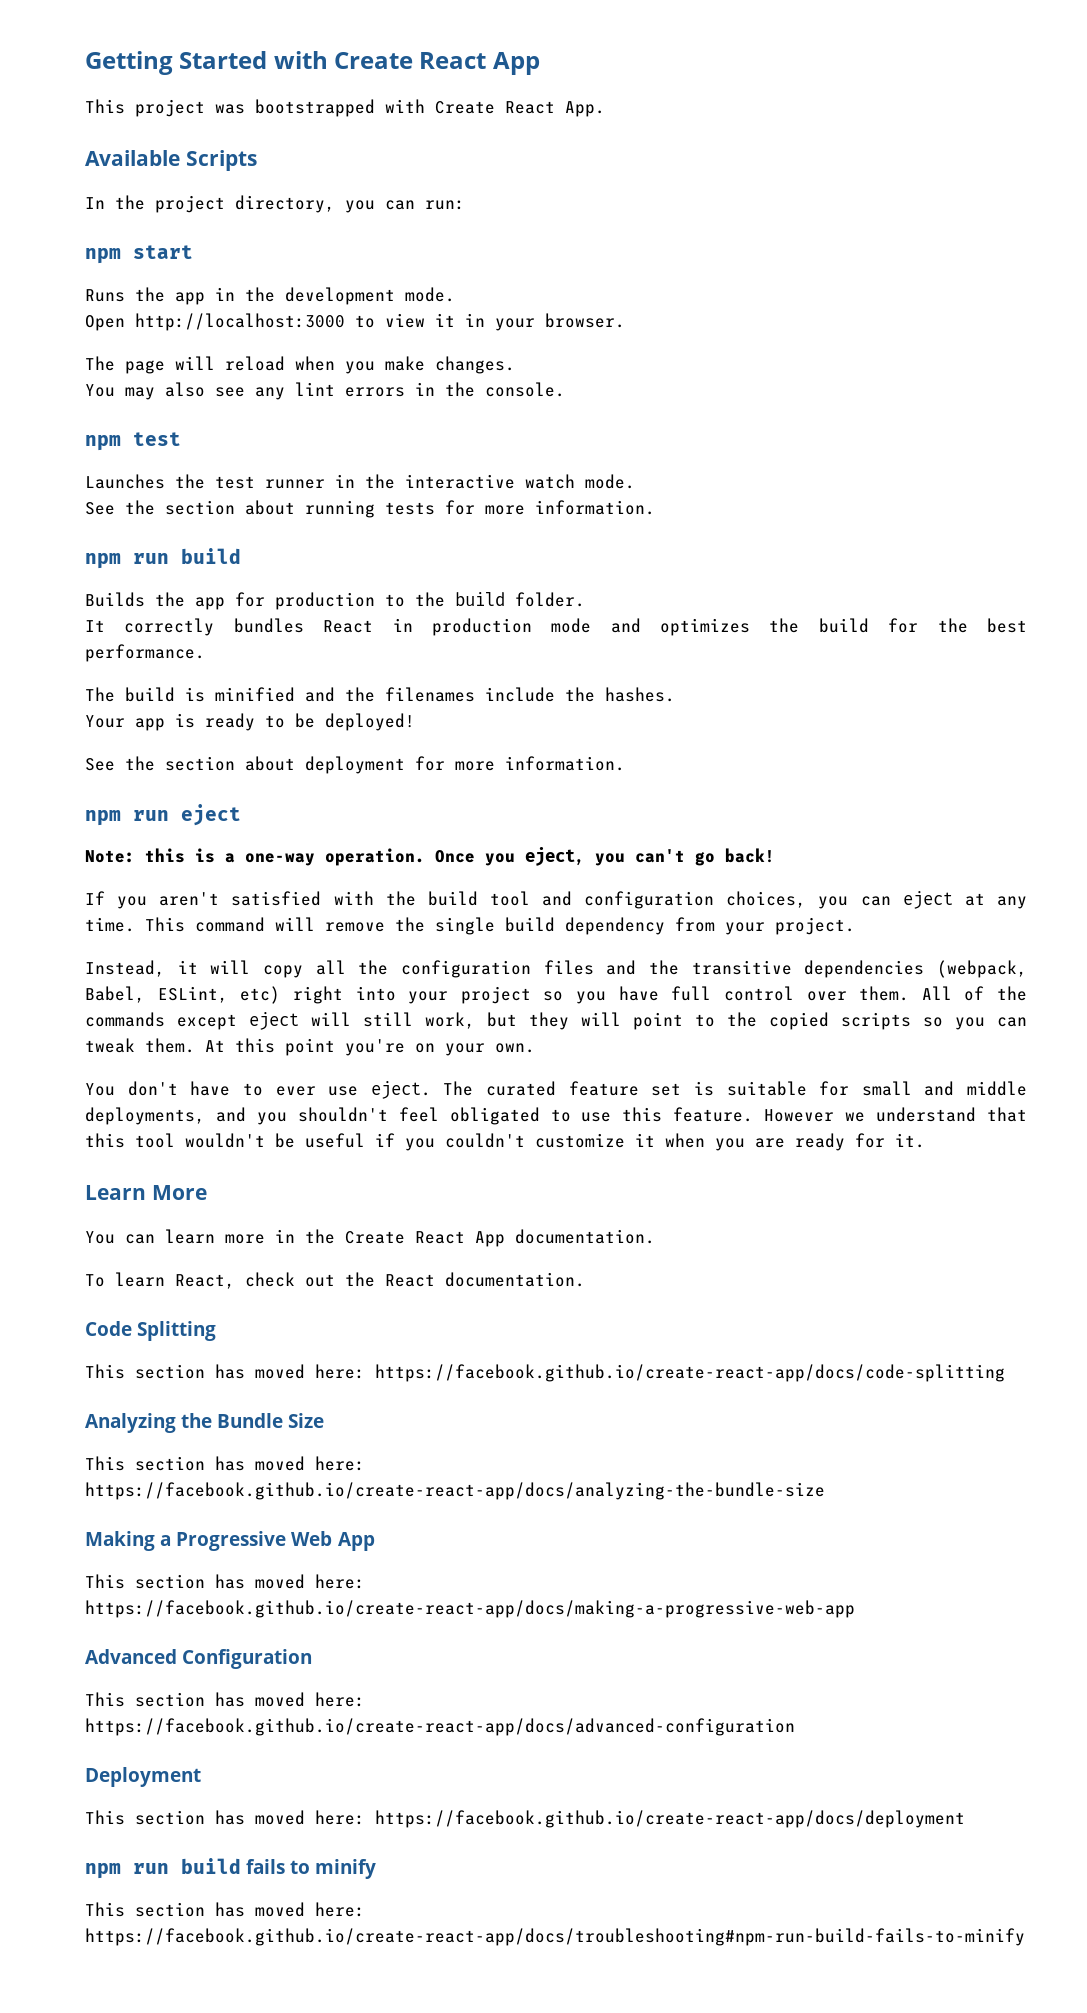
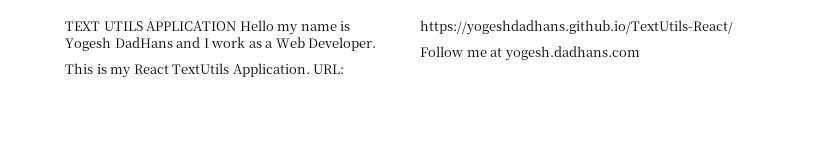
[85,51,540,75] [85,99,605,117] [85,150,257,171] [85,195,465,213] [85,245,193,264] [85,287,455,305] [85,313,625,331] [85,356,515,374] [85,382,565,400] [85,432,181,451] [85,474,635,489] [85,500,655,518] [85,548,241,569] [85,592,585,610] [85,618,1027,636] [85,644,205,662] [85,687,675,702] [85,713,415,731] [85,756,625,774] [85,804,241,826] [85,847,775,866] [85,891,1027,909] [85,917,855,935] [85,960,1027,978] [85,986,1027,1004] [85,1012,1027,1030] [85,1038,535,1056] [85,1081,1027,1099] [85,1107,1027,1125] [85,1133,925,1151] [85,1185,207,1200] [85,1229,655,1247] [85,1272,585,1289] [85,1321,217,1341] [85,1364,1005,1382] [85,1413,325,1433] [85,1456,365,1471] [85,1482,825,1500] [85,1531,375,1551] [85,1574,365,1589] [85,1600,855,1618] [85,1649,313,1669] [85,1692,365,1707] [85,1718,795,1736] [85,1767,201,1787] [85,1810,965,1828] [85,1858,377,1879] [85,1902,365,1917] [85,1928,1025,1946] Getting Started with Create React App // This project was bootstrapped with Create React App. // Available Scripts // In the project directory, you can run: // npm start // Runs the app in the development mode. // Open http://localhost:3000 to view it in your browser. // The page will reload when you make changes. // You may also see any lint errors in the console. // npm test // Launches the test runner in the interactive watch mode. // See the section about running tests for more information. // npm run build // Builds the app for production to the build folder. // It correctly bundles React in production mode and optimizes the build for the best performance. // The build is minified and the filenames include the hashes. // Your app is ready to be deployed! // See the section about deployment for more information. // npm run eject // Note: this is a one-way operation. Once you eject, you can't go back! // If you aren't satisfied with the build tool and configuration choices, you can eject at any time. This command will remove the single build dependency from your project. // Instead, it will copy all the configuration files and the transitive dependencies (webpack, Babel, ESLint, etc) right into your project so you have full control over them. All of the commands except eject will still work, but they will point to the copied scripts so you can tweak them. At this point you're on your own. // You don't have to ever use eject. The curated feature set is suitable for small and middle deployments, and you shouldn't feel obligated to use this feature. However we understand that this tool wouldn't be useful if you couldn't customize it when you are ready for it. // Learn More // You can learn more in the Create React App documentation. // To learn React, check out the React documentation. // Code Splitting // This section has moved here: https://facebook.github.io/create-react-app/docs/code-splitting // Analyzing the Bundle Size // This section has moved here: https://facebook.github.io/create-react-app/docs/analyzing-the-bundle-size // Making a Progressive Web App // This section has moved here: https://facebook.github.io/create-react-app/docs/making-a-progressive-web-app // Advanced Configuration // This section has moved here: https://facebook.github.io/create-react-app/docs/advanced-configuration // Deployment // This section has moved here: https://facebook.github.io/create-react-app/docs/deployment // npm run build fails to minify // This section has moved here: https://facebook.github.io/create-react-app/docs/troubleshooting#npm-run-build-fails-to-minify -> [65,20,351,35] [65,37,377,51] [65,63,345,78] [420,20,733,35] [420,46,640,61] TEXT UTILS APPLICATION Hello my name is Yogesh DadHans and I work as a Web Developer. // This is my React TextUtils Application. URL: https://yogeshdadhans.github.io/TextUtils-React/ // Follow me at yogesh.dadhans.com

